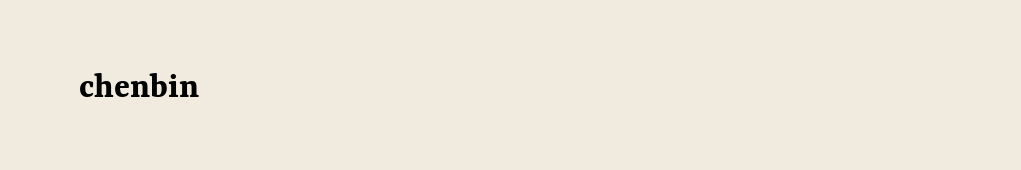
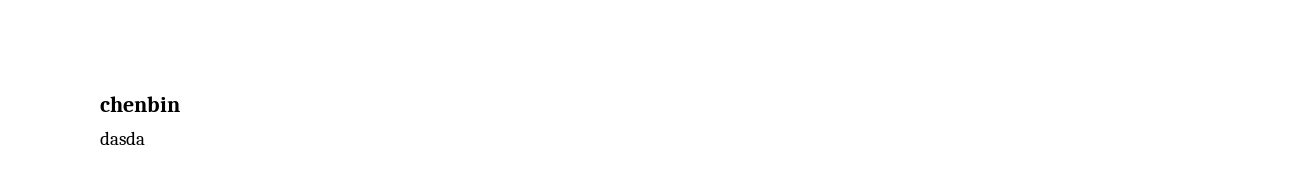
(199, 85) none -> [100,131,145,145] // dasda

